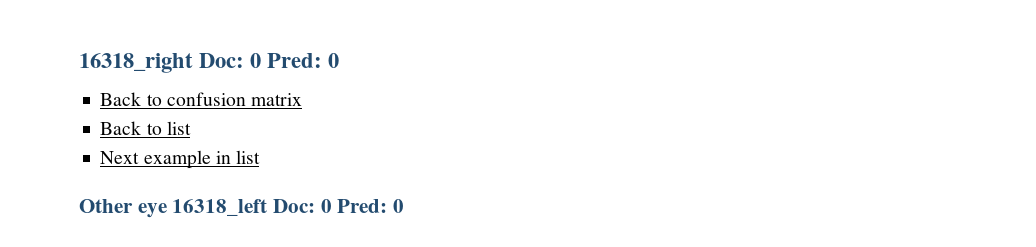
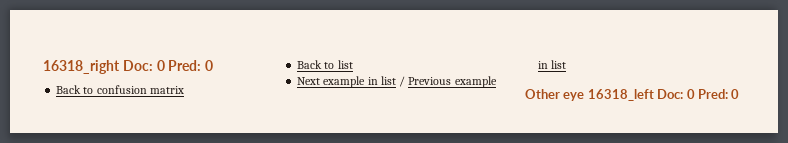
(261, 157) none -> [399,76,497,88] [538,60,567,69] / Previous example in list

